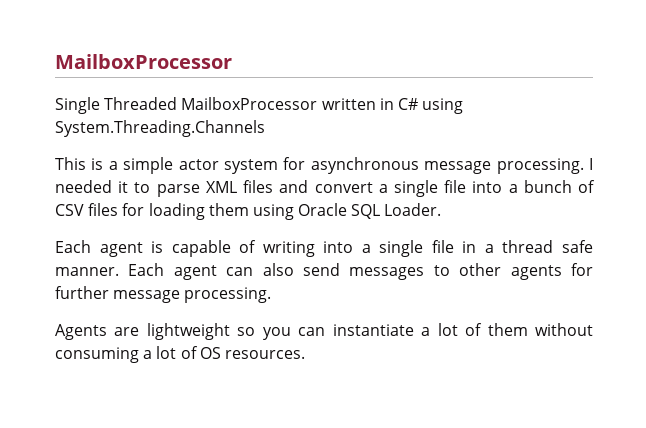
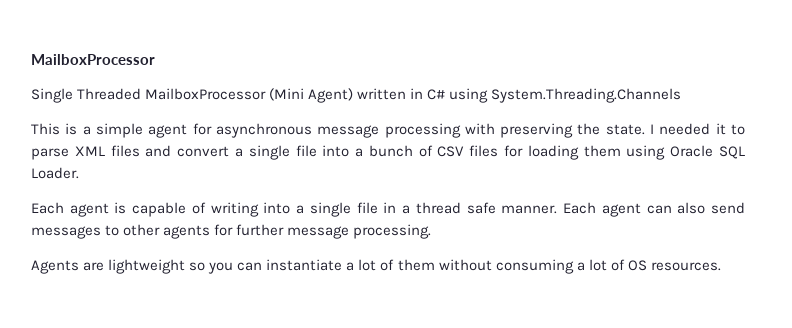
(318, 103) none -> [269,88,354,103] (Mini Agent)
[178,159,278,174] actor system -> [148,124,188,138] agent
[496,158,584,174] processing. -> [384,123,645,138] processing with preserving the state.

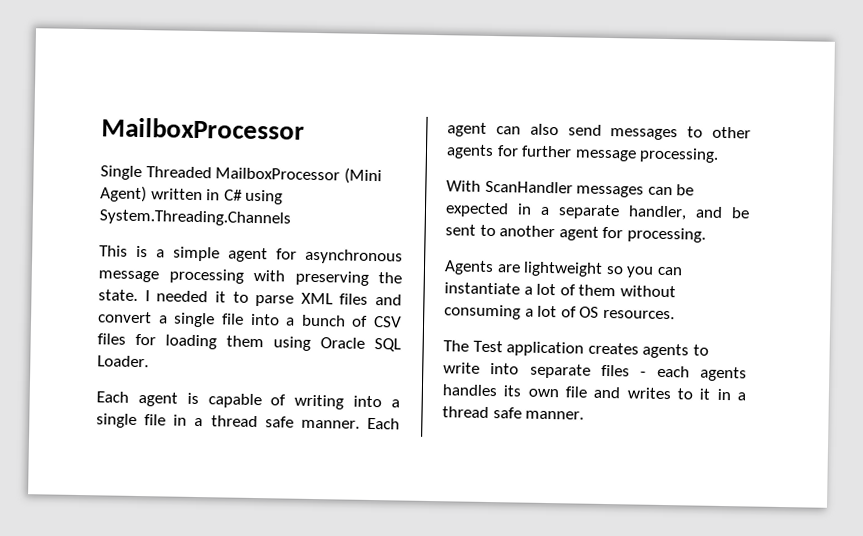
(432, 231) none -> [446,180,695,198] [445,202,750,221] [445,224,706,243] // With ScanHandler messages can be expected in a separate handler, and be sent to another agent for processing.
(721, 266) none -> [443,340,709,359] [443,362,747,382] [442,384,746,401] [442,406,585,420] // The Test application creates agents to write into separate files - each agents handles its own file and writes to it in a thread safe manner.

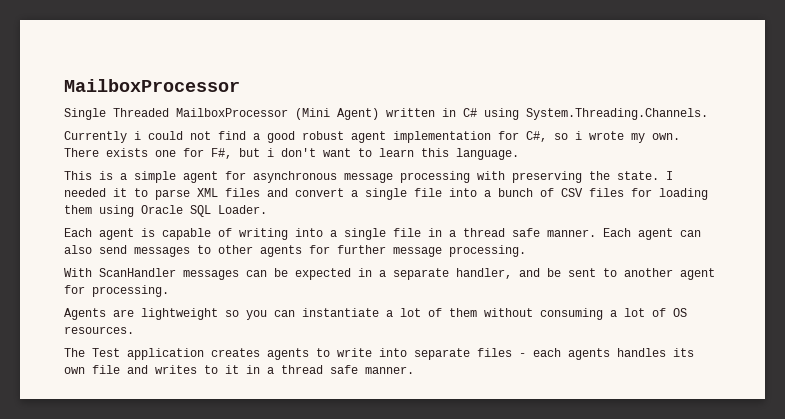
[99,209,291,227] System.Threading.Channels -> [526,108,708,120] [64,131,680,143] [64,148,519,160] System.Threading.Channels. // Currently i could not find a good robust agent implementation for C#, so i wrote my own. There exists one for F#, but i don't want to learn this language.

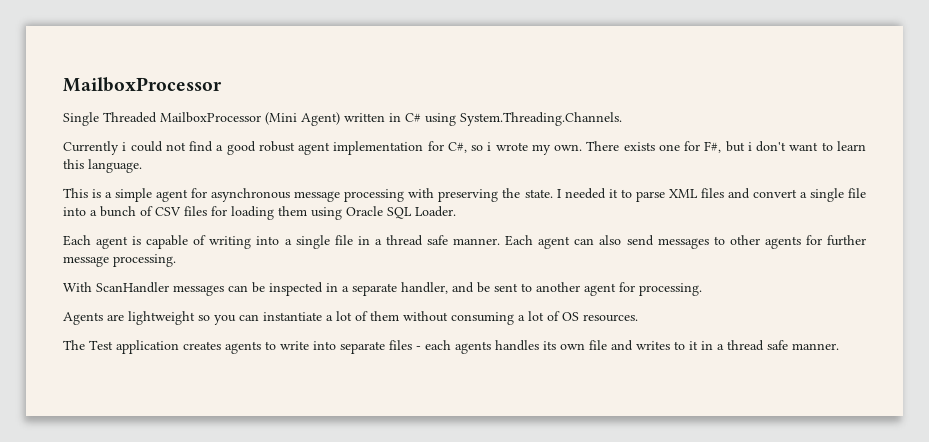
[295,268,351,280] expected -> [269,282,323,296] inspected

